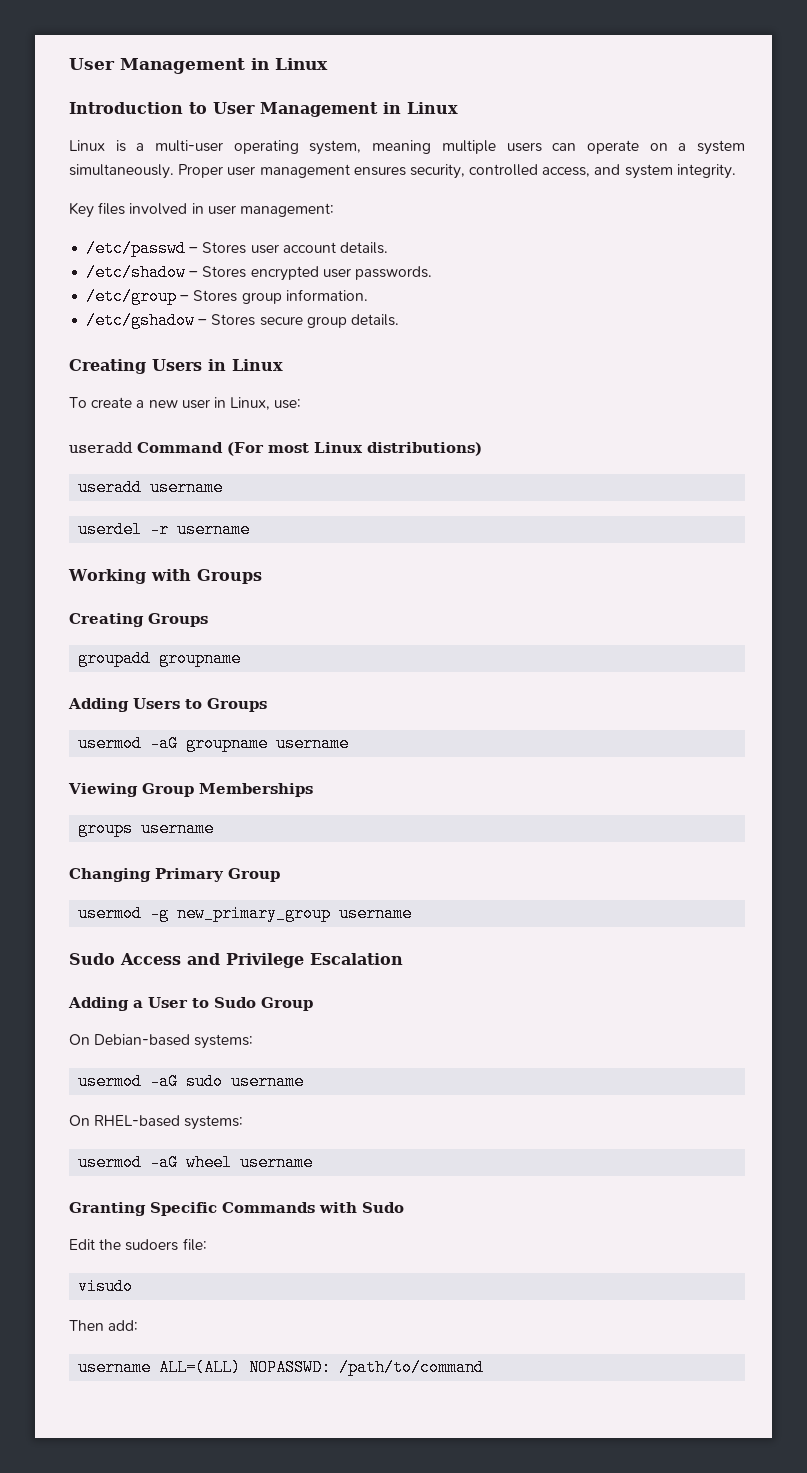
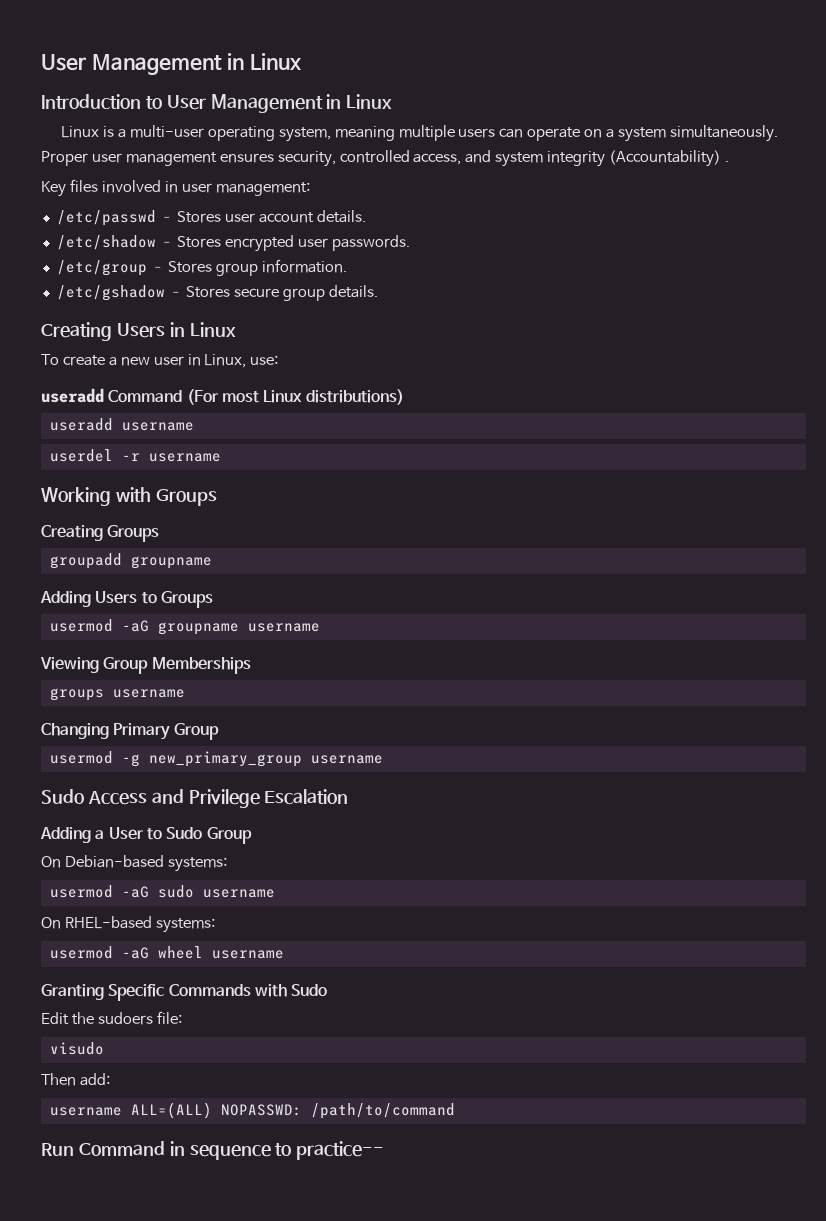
[676,164,736,179] integrity. -> [547,150,730,167] integrity (Accountability) .
(485, 1367) none -> [41,1141,385,1160] // Run Command in sequence to practice--

